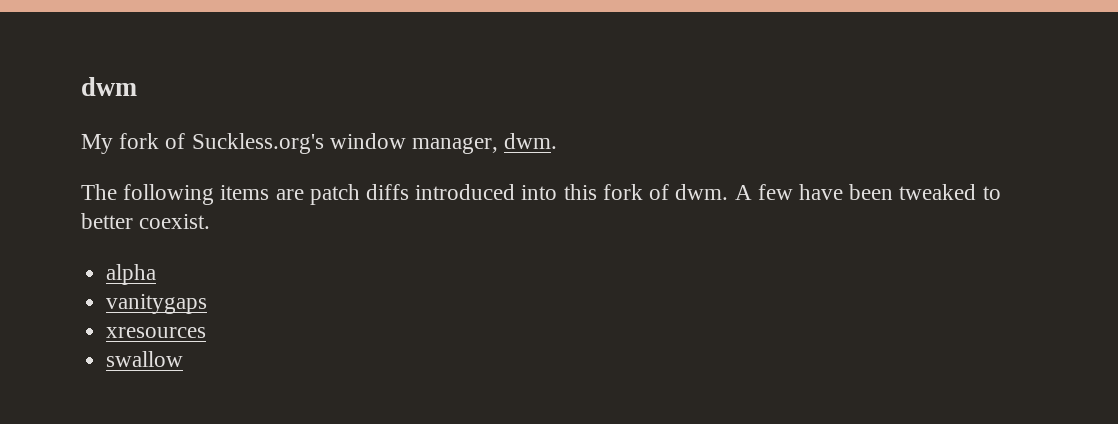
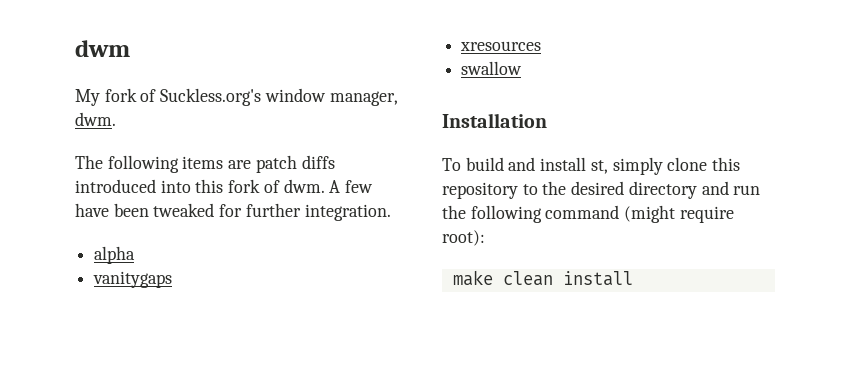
[982,186,1001,200] [81,213,211,229] to better coexist. -> [219,203,391,221] for further integration.
(184, 359) none -> [442,113,547,128] [442,157,741,175] [442,181,761,199] [442,205,734,223] [442,230,485,246] [452,270,633,286] // Installation // To build and install st, simply clone this repository to the desired directory and run the following command (might require root): // make clean install

